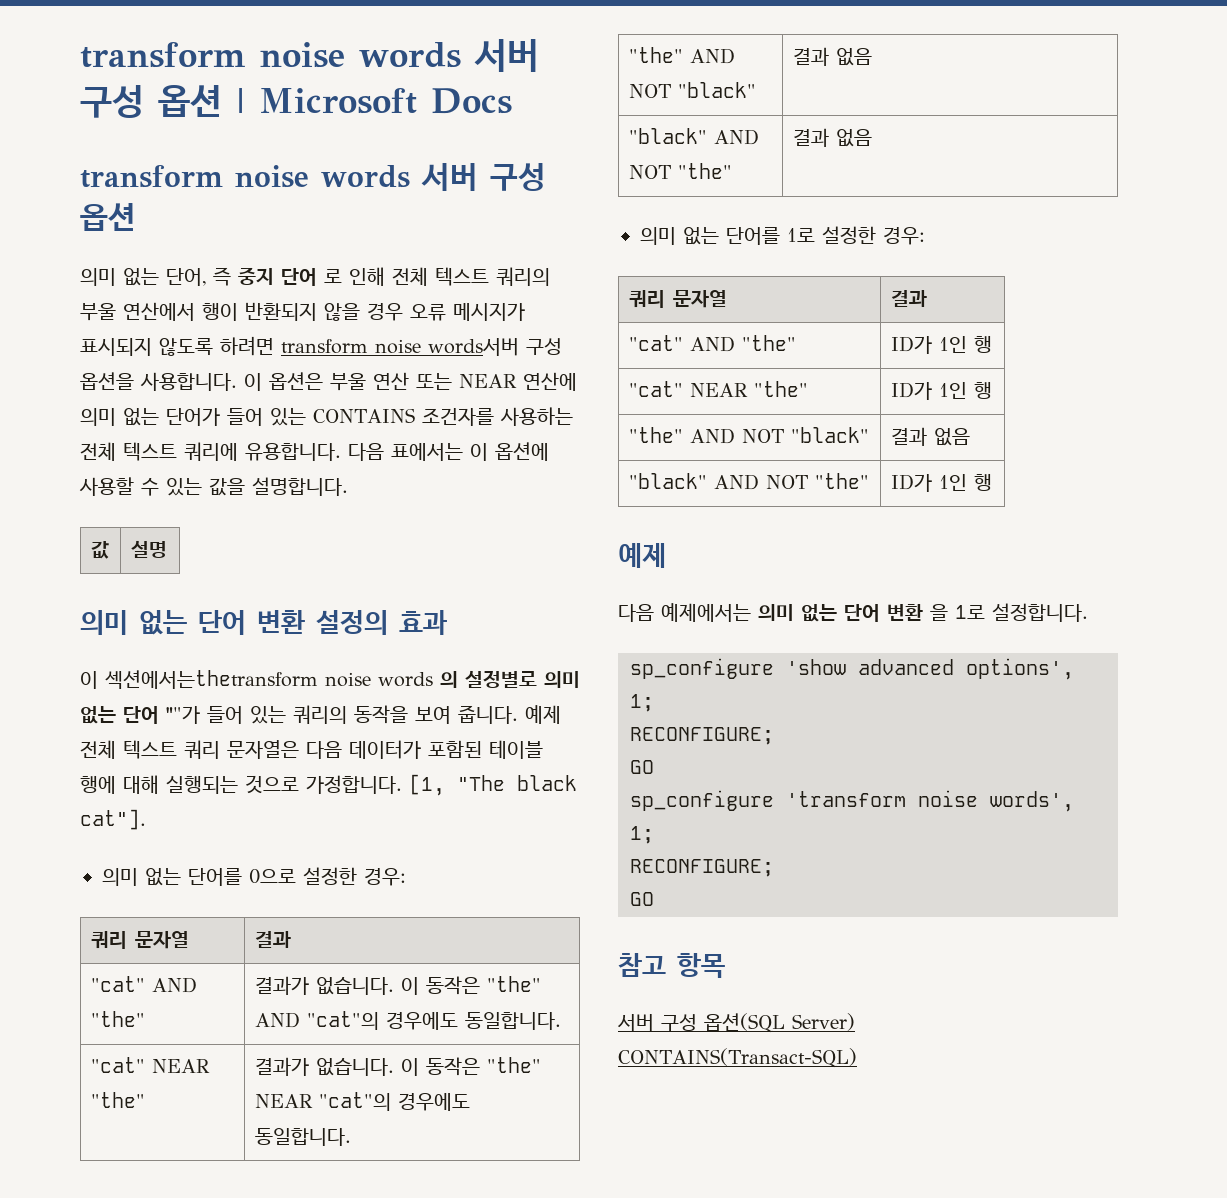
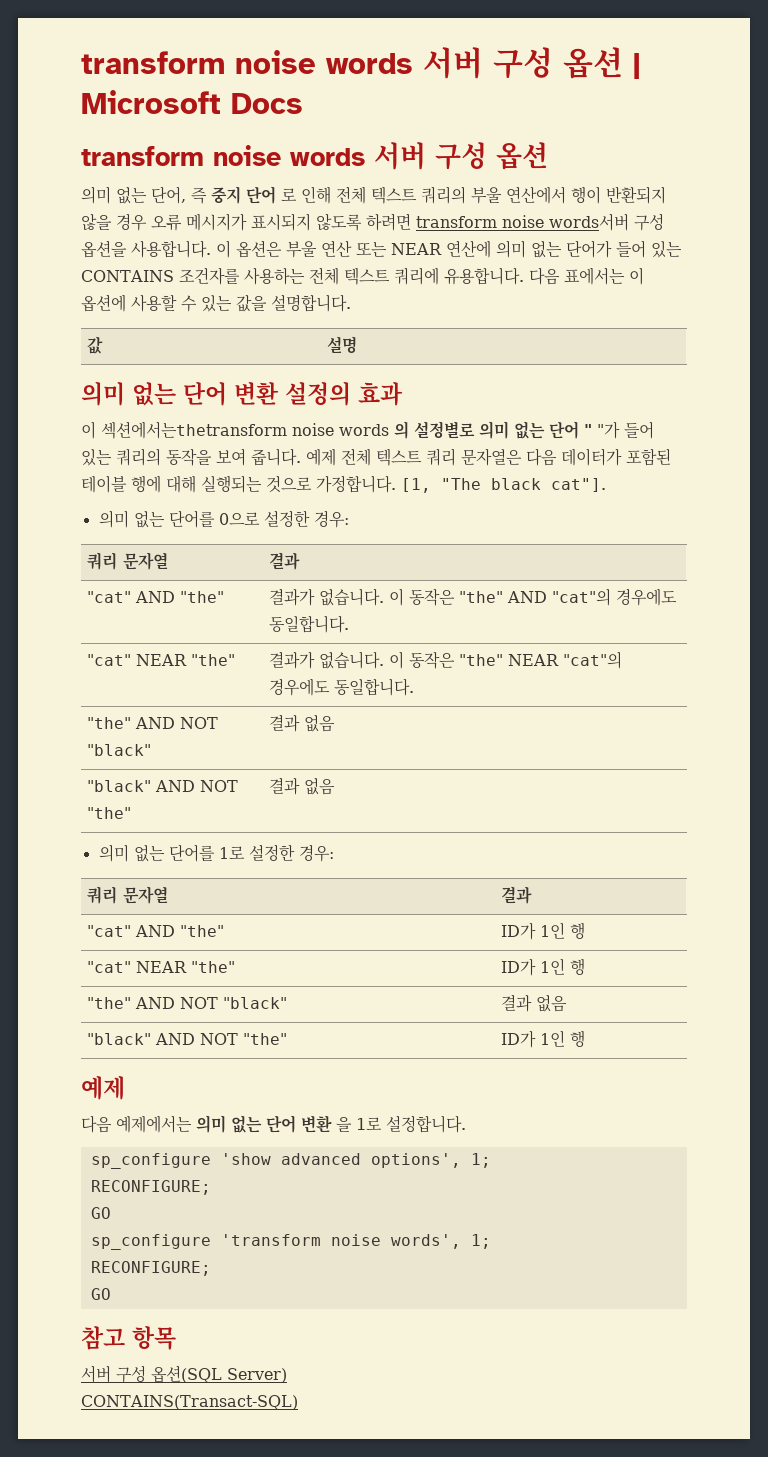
[166,706,200,724] ""가 -> [584,421,620,439] " "가

